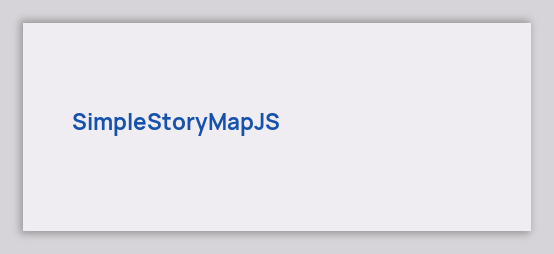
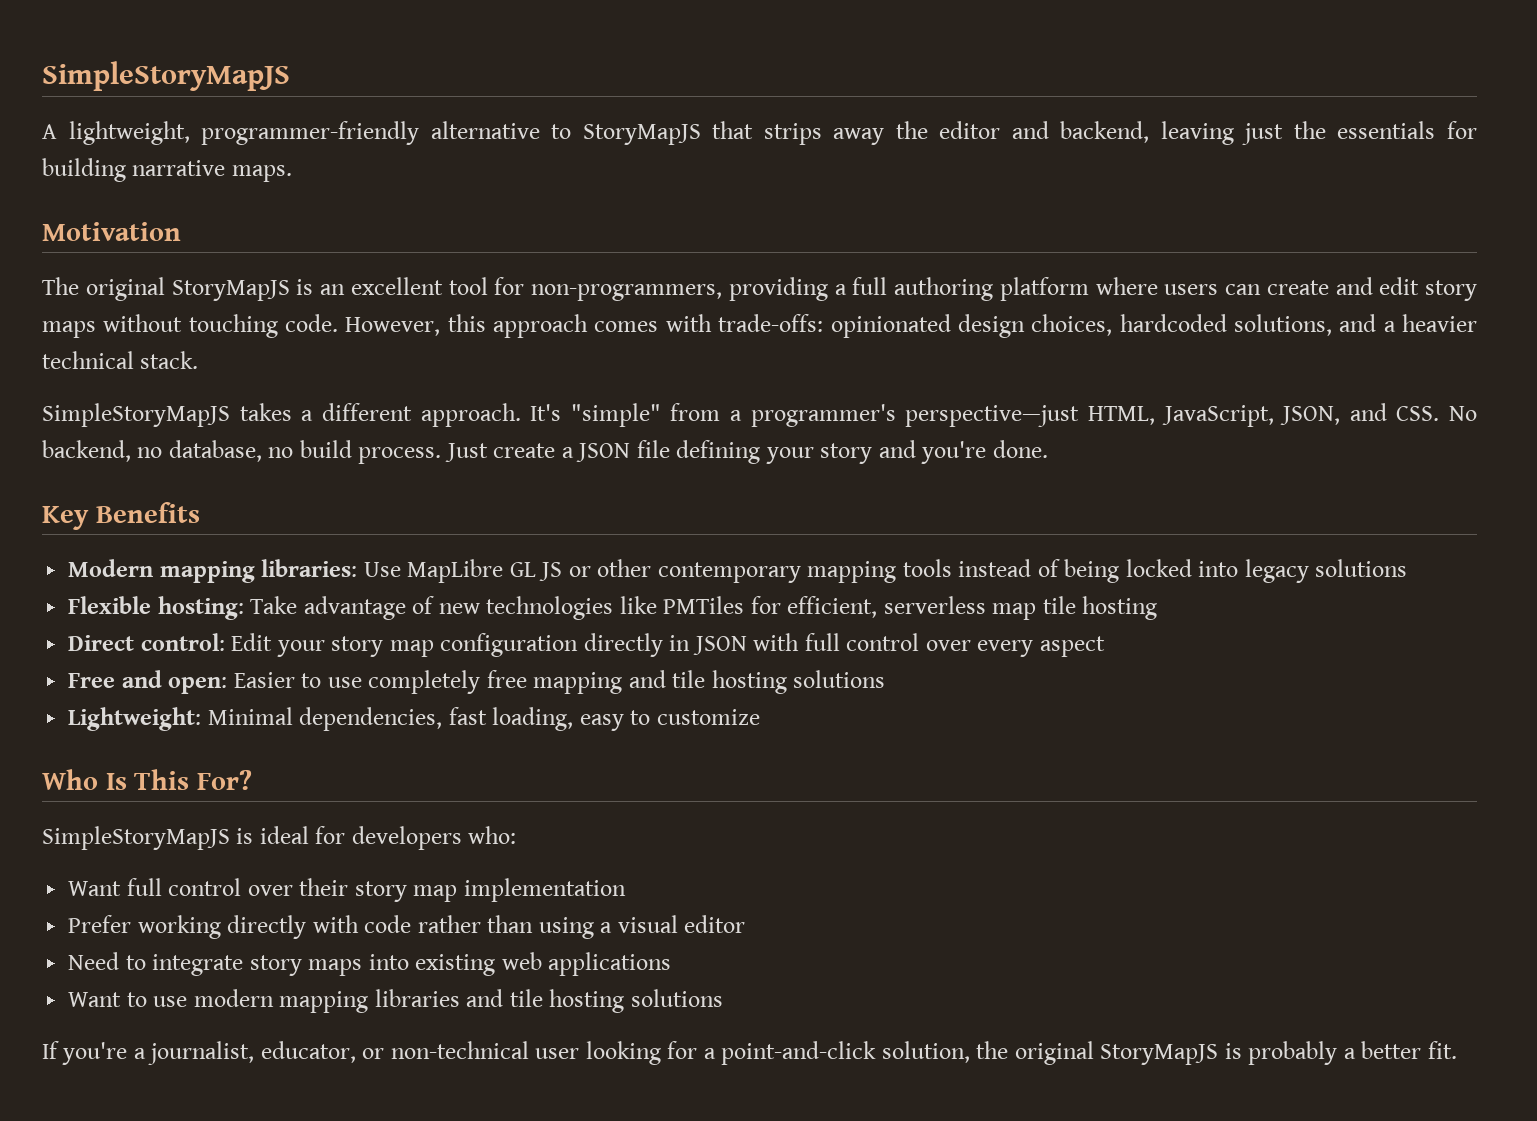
[72,113,280,136] SimpleStoryMapJS -> [42,61,290,91] [42,121,1477,145] [42,158,292,182] [42,222,181,241] [42,277,1477,301] [42,314,1477,338] [42,351,199,369] [42,403,1477,427] [42,440,1048,464] [42,502,200,530] [68,559,1408,583] [68,596,1158,620] [68,633,1105,657] [68,670,886,694] [68,707,760,731] [42,769,252,790] [42,826,517,850] [68,878,626,902] [68,915,746,939] [68,952,672,976] [68,989,723,1013] [42,1041,1457,1065] SimpleStoryMapJS // A lightweight, programmer-friendly alternative to StoryMapJS that strips away the editor and backend, leaving just the essentials for building narrative maps. // Motivation // The original StoryMapJS is an excellent tool for non-programmers, providing a full authoring platform where users can create and edit story maps without touching code. However, this approach comes with trade-offs: opinionated design choices, hardcoded solutions, and a heavier technical stack. // SimpleStoryMapJS takes a different approach. It's "simple" from a programmer's perspective—just HTML, JavaScript, JSON, and CSS. No backend, no database, no build process. Just create a JSON file defining your story and you're done. // Key Benefits // Modern mapping libraries: Use MapLibre GL JS or other contemporary mapping tools instead of being locked into legacy solutions // Flexible hosting: Take advantage of new technologies like PMTiles for efficient, serverless map tile hosting // Direct control: Edit your story map configuration directly in JSON with full control over every aspect // Free and open: Easier to use completely free mapping and tile hosting solutions // Lightweight: Minimal dependencies, fast loading, easy to customize // Who Is This For? // SimpleStoryMapJS is ideal for developers who: // Want full control over their story map implementation // Prefer working directly with code rather than using a visual editor // Need to integrate story maps into existing web applications // Want to use modern mapping libraries and tile hosting solutions // If you're a journalist, educator, or non-technical user looking for a point-and-click solution, the original StoryMapJS is probably a better fit.

